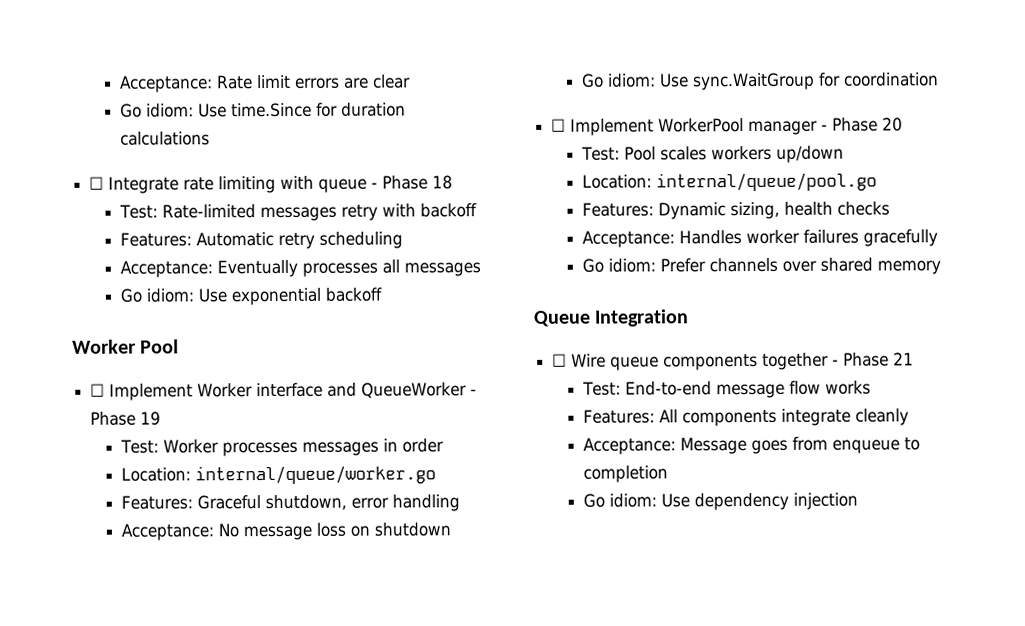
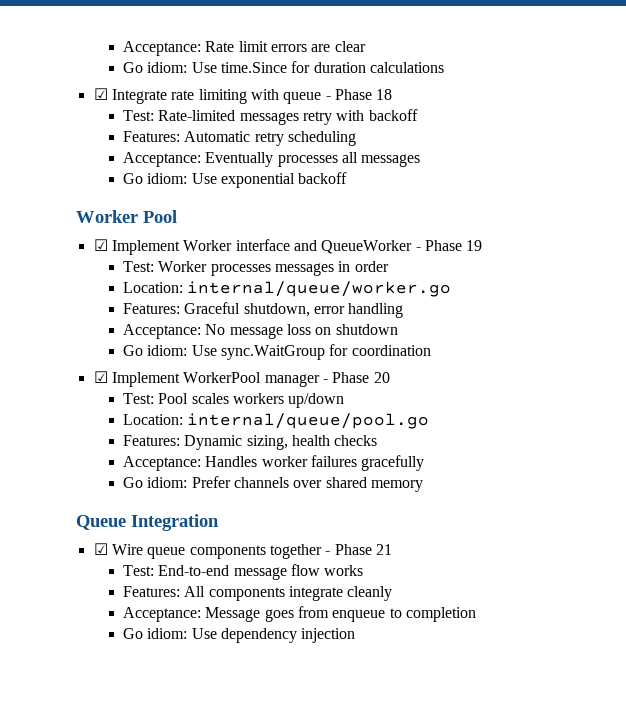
[89,176,105,190] ☐ -> [93,88,108,100] ☑
[90,383,106,397] ☐ -> [93,239,108,251] ☑
[551,118,567,132] ☐ -> [93,371,108,383] ☑
[552,353,568,367] ☐ -> [93,543,108,555] ☑

